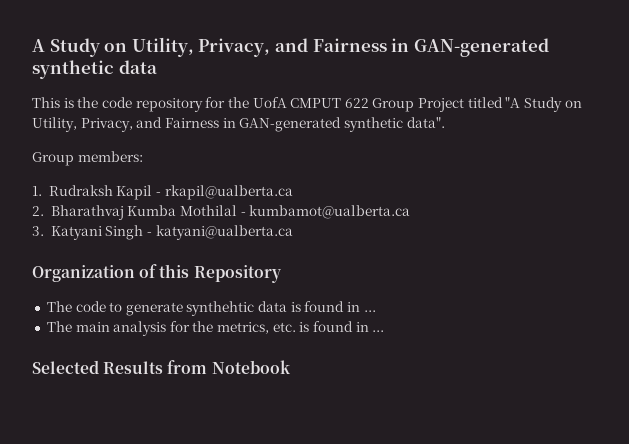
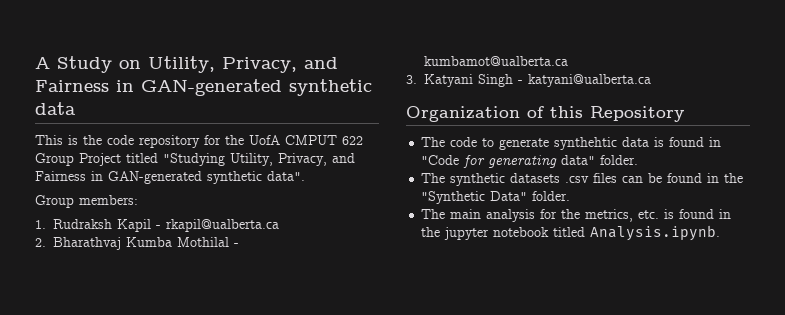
[505,97,582,112] "A Study on -> [163,153,225,166] "Studying
[363,310,376,312] ... -> [421,155,639,168] [421,173,744,186] [421,191,571,204] "Code for generating data" folder. // The synthetic datasets .csv files can be found in the "Synthetic Data" folder.
[372,330,385,332] [32,360,291,374] ... // Selected Results from Notebook -> [421,225,721,241] the jupyter notebook titled Analysis.ipynb.

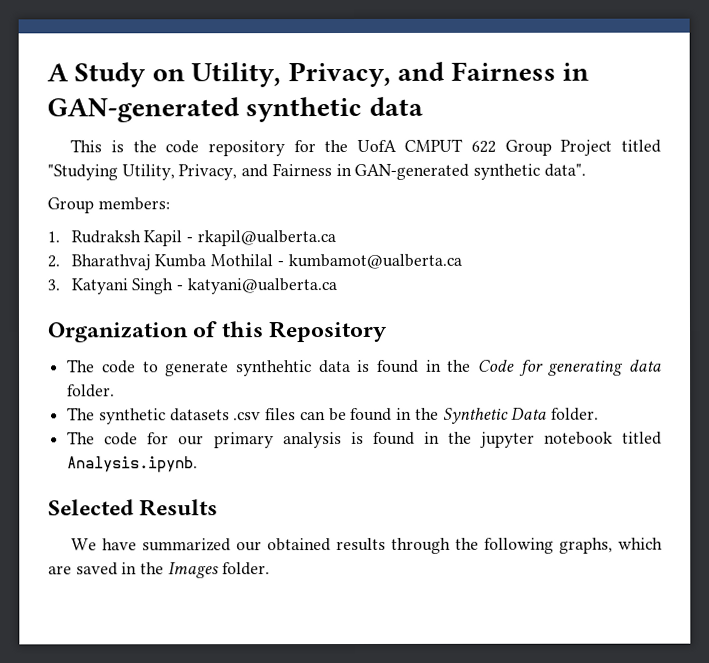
[421,155,460,165] "Code -> [447,359,515,372] the Code
[561,155,596,165] data" -> [628,359,662,372] data
[421,191,571,204] [421,209,660,222] "Synthetic Data" folder. // The main analysis for the metrics, etc. -> [442,407,599,424] [67,431,342,449] Synthetic Data folder. // The code for our primary analysis
(721, 233) none -> [48,499,219,517] [71,537,664,554] [48,562,270,579] // Selected Results // We have summarized our obtained results through the following graphs, which are saved in the Images folder.

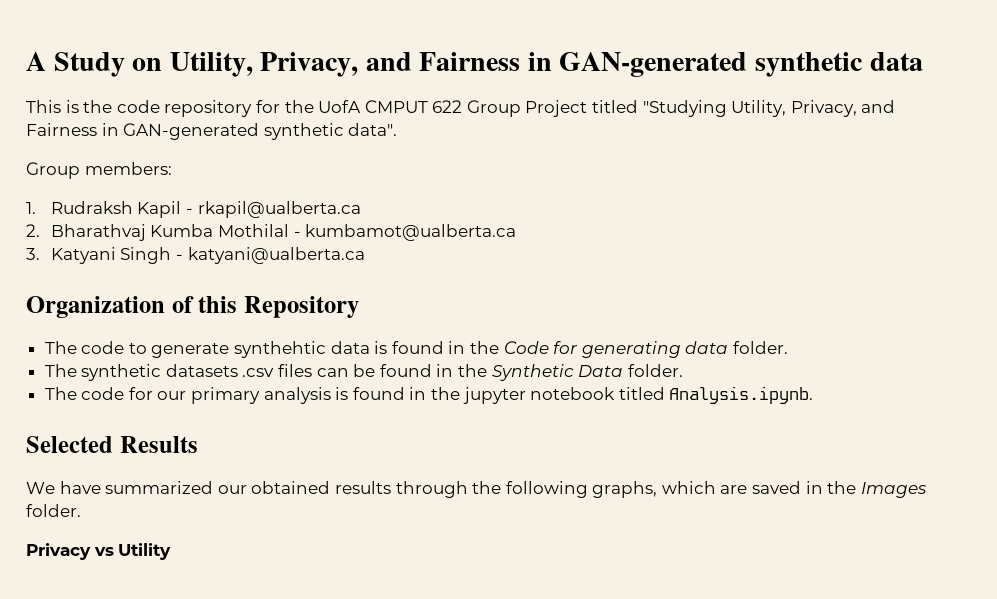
(270, 569) none -> [26,543,172,560] // Privacy vs Utility

